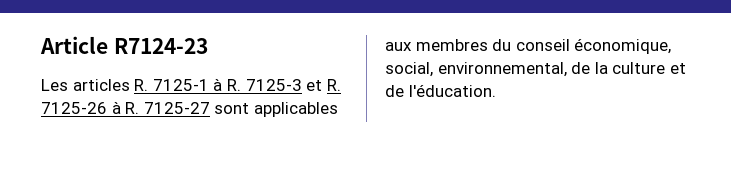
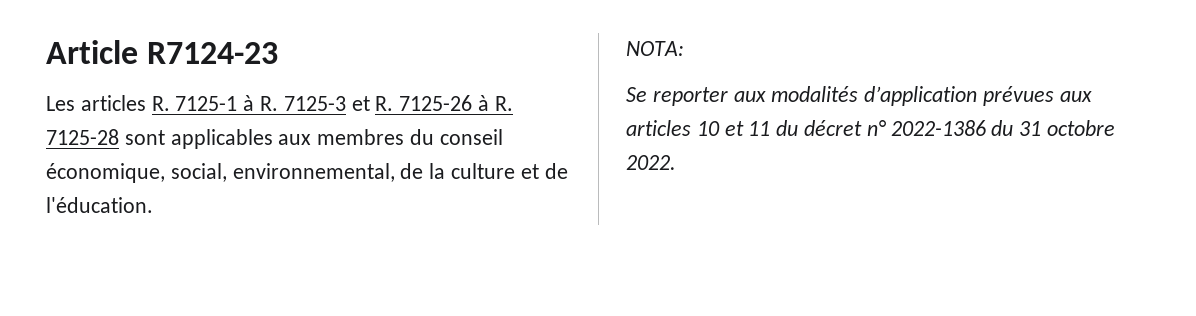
[143,102,210,114] 7125-27 -> [46,129,119,145] 7125-28
(496, 90) none -> [626,41,684,56] [626,86,1092,106] [626,120,1116,136] [626,155,676,170] // NOTA: // Se reporter aux modalités d’application prévues aux articles 10 et 11 du décret n° 2022-1386 du 31 octobre 2022.

